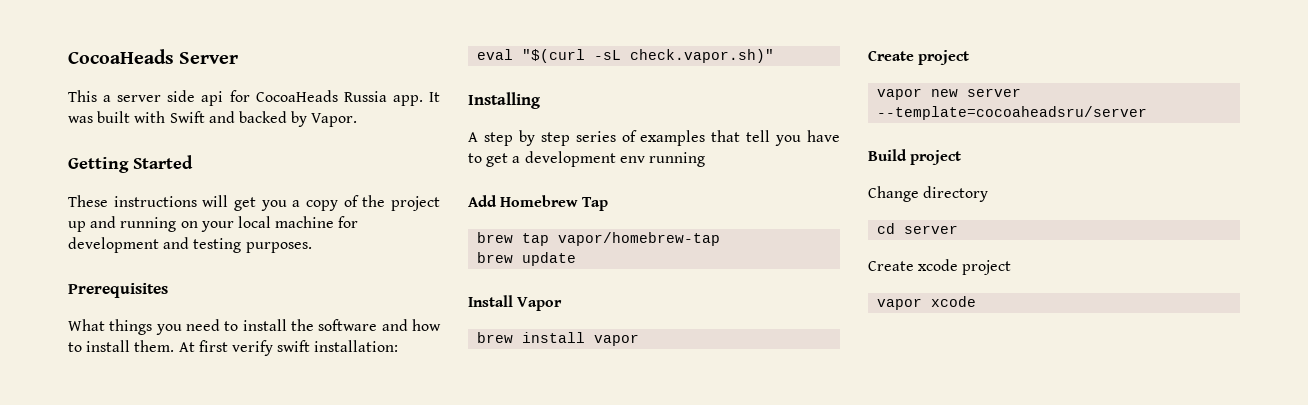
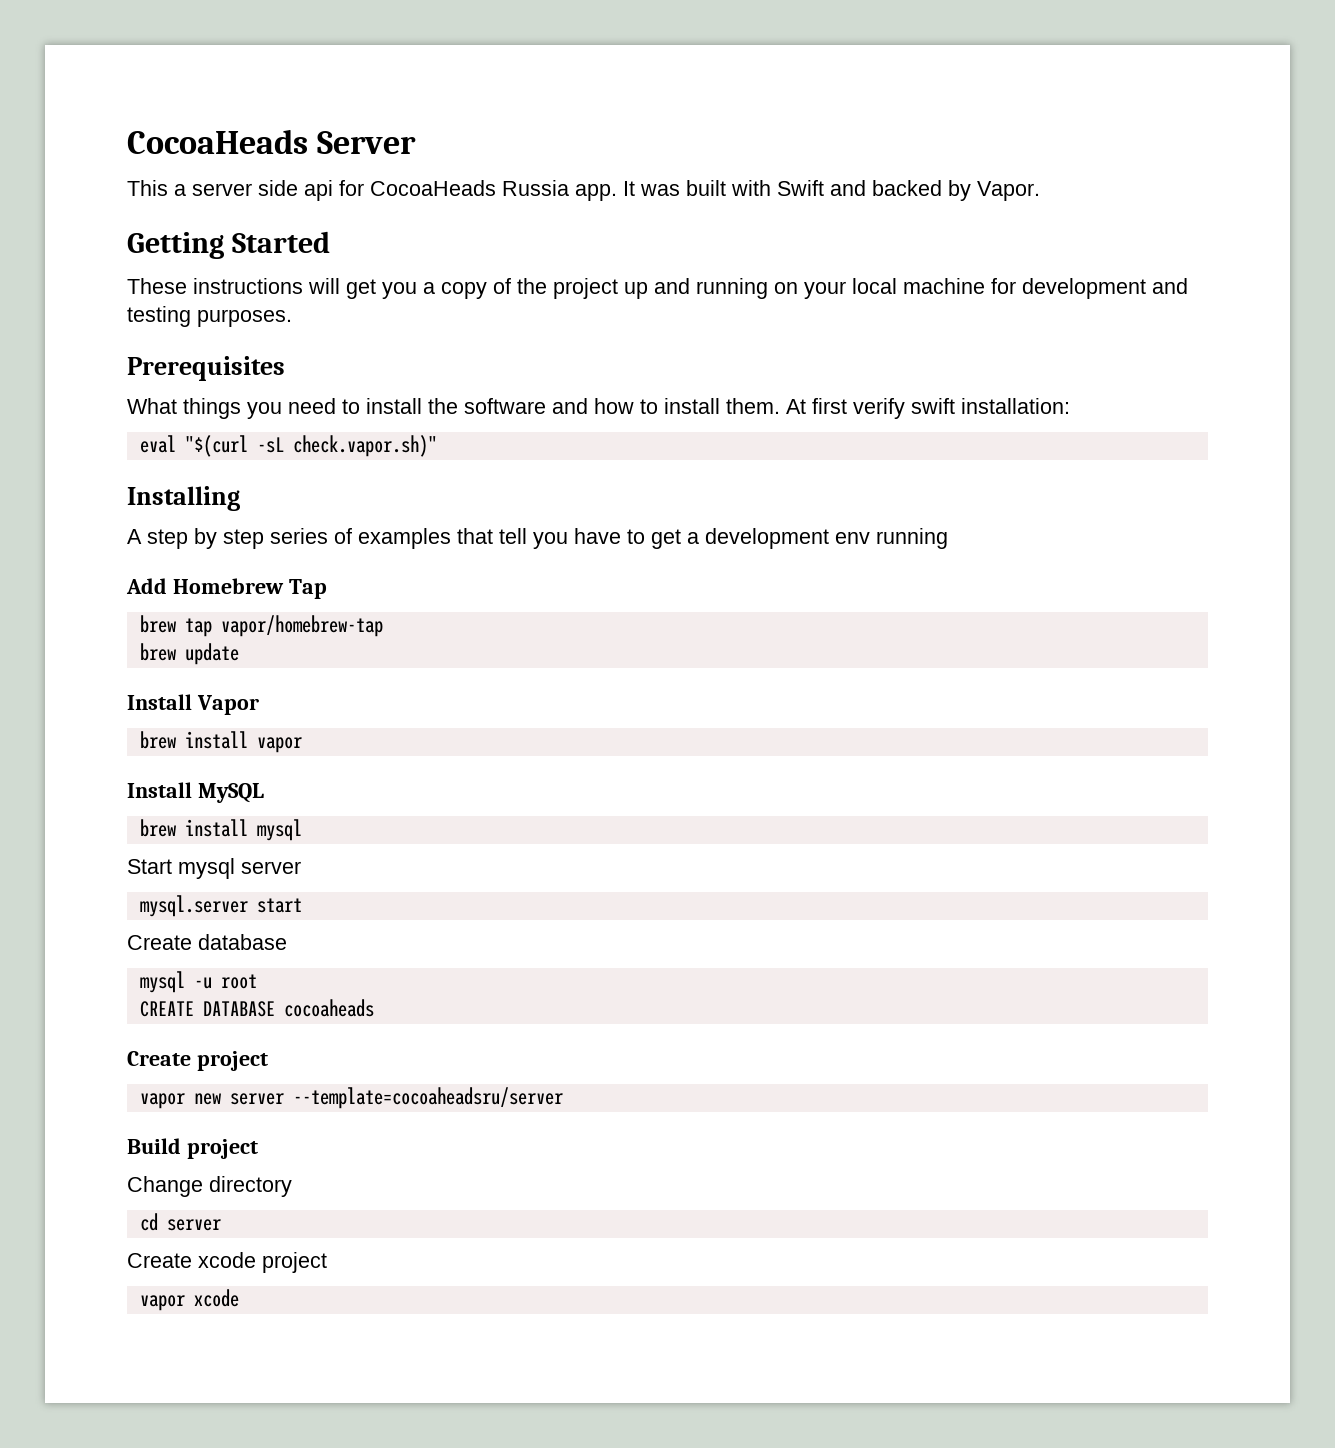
(640, 340) none -> [127,782,264,803] [139,819,302,841] [127,858,301,879] [139,895,302,917] [127,934,287,950] [139,971,257,993] [139,999,374,1017] // Install MySQL // brew install mysql // Start mysql server // mysql.server start // Create database // mysql -u root // CREATE DATABASE cocoaheads

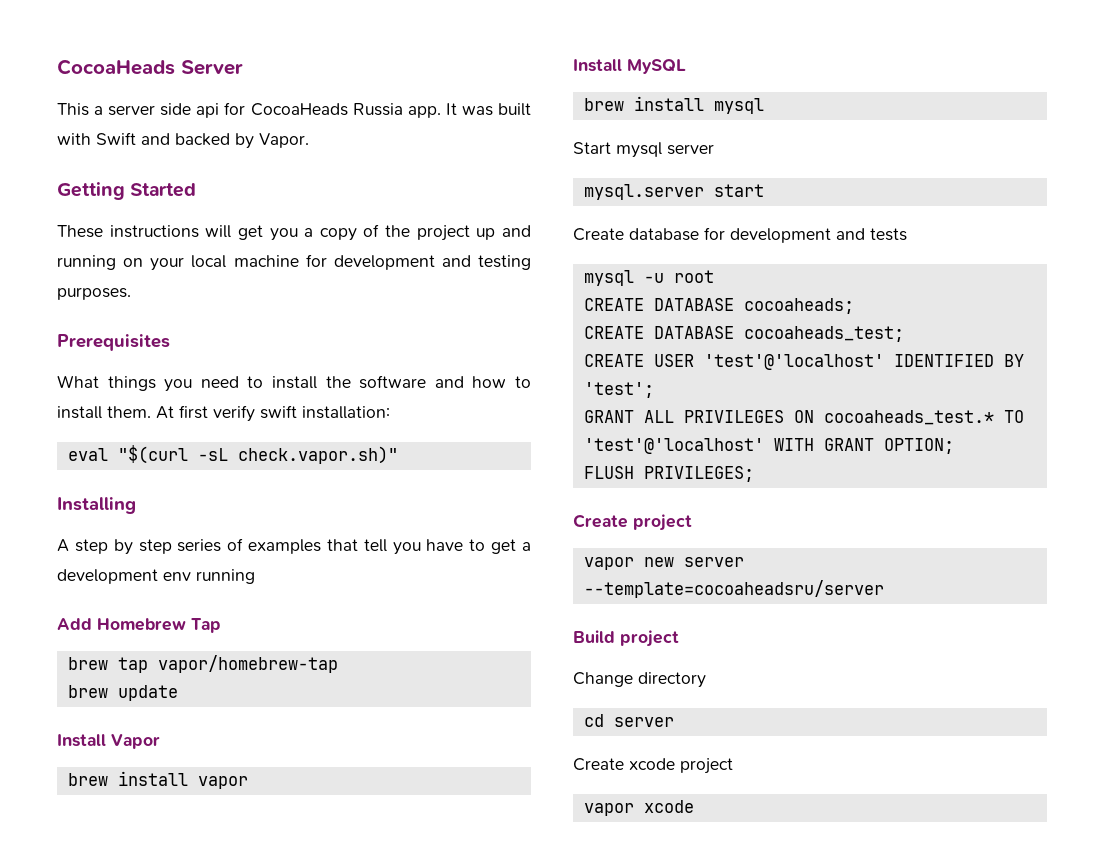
(287, 942) none -> [704,227,907,243] for development and tests
[283,999,374,1017] cocoaheads -> [743,298,854,314] [583,326,904,342] [583,354,1024,370] [583,382,654,398] [583,410,1024,425] [583,438,954,454] [583,466,754,482] cocoaheads; // CREATE DATABASE cocoaheads_test; // CREATE USER 'test'@'localhost' IDENTIFIED BY 'test'; // GRANT ALL PRIVILEGES ON cocoaheads_test.* TO 'test'@'localhost' WITH GRANT OPTION; // FLUSH PRIVILEGES;

